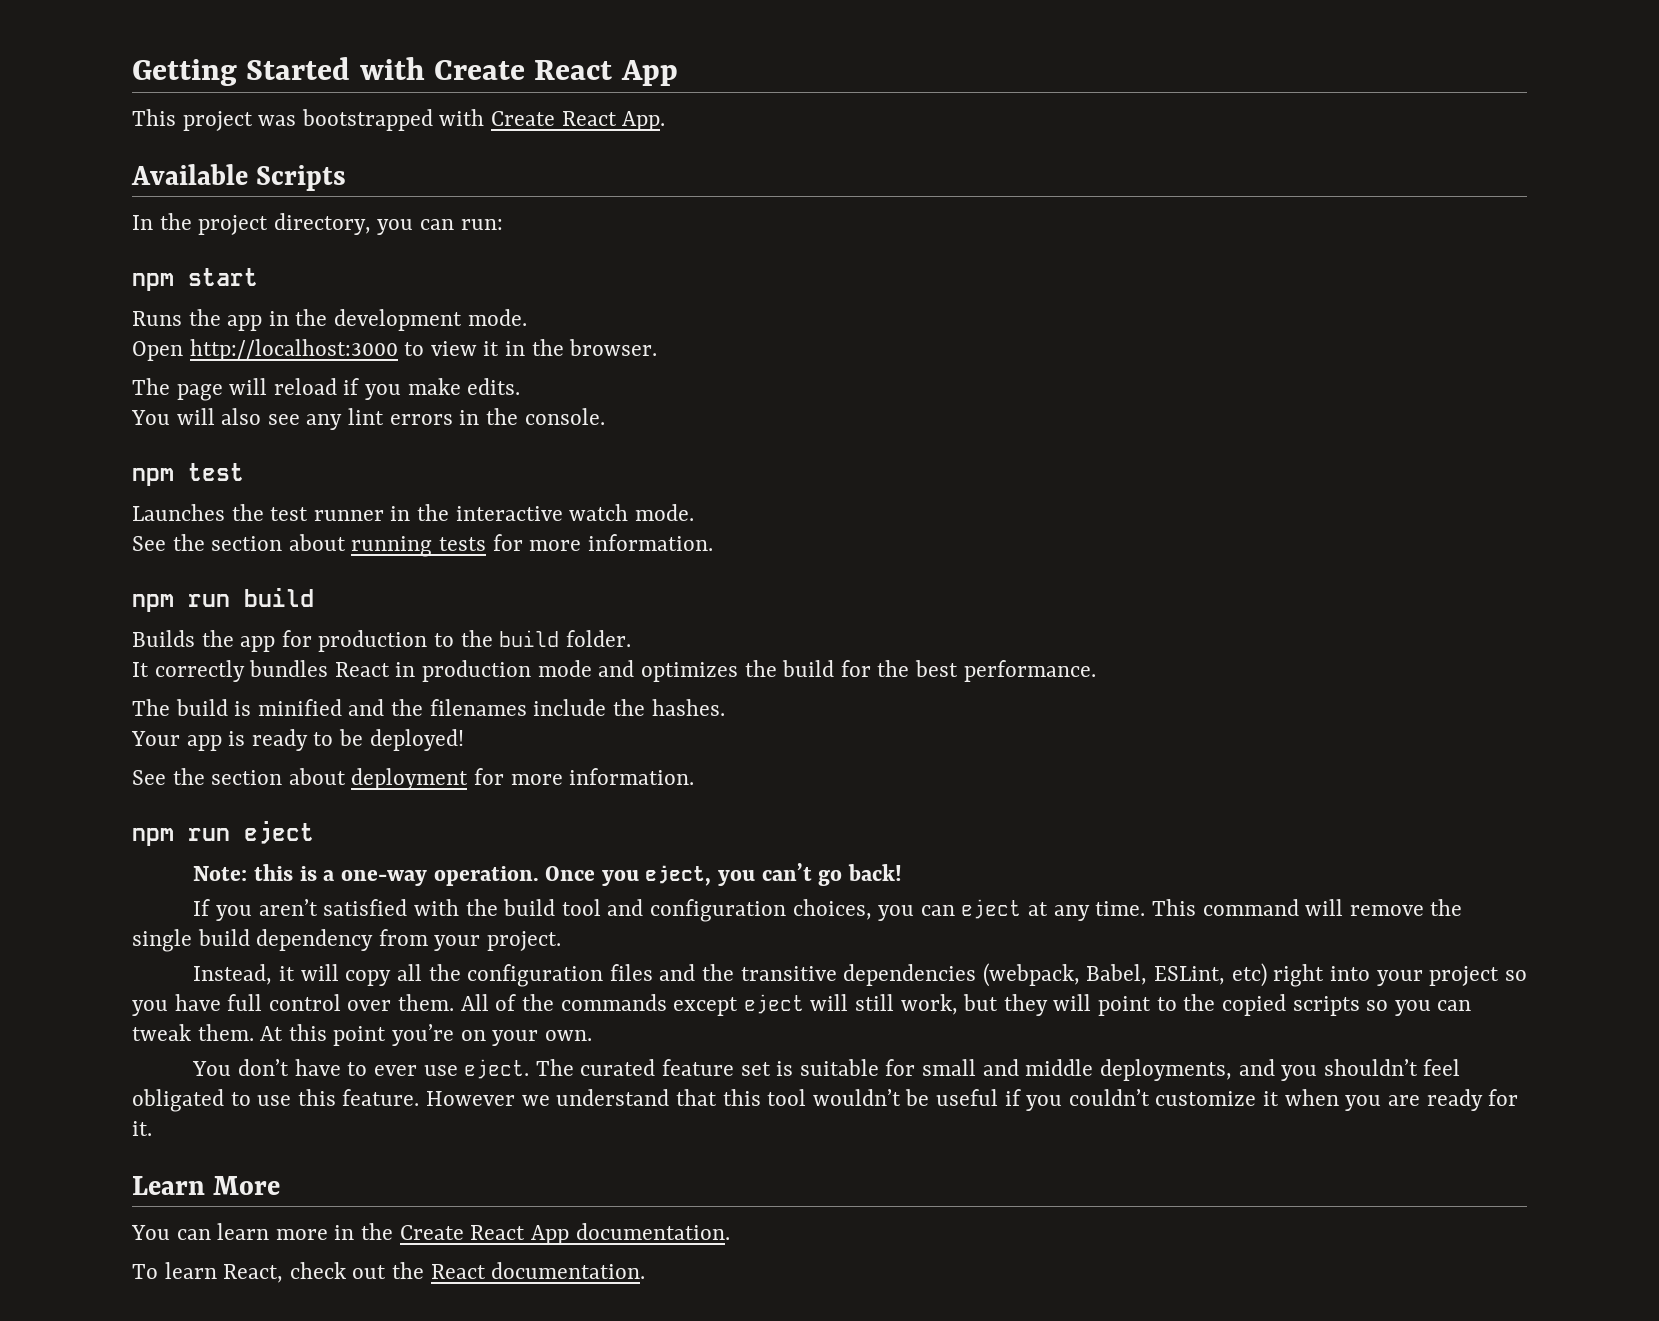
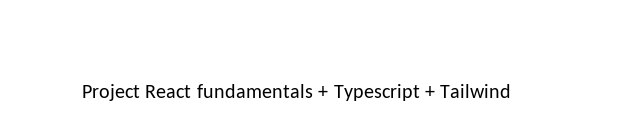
[132,57,678,86] [132,109,666,131] [131,164,347,191] [132,213,503,235] [132,268,258,291] [132,309,527,331] [132,339,658,361] [132,378,521,401] [131,408,605,430] [132,463,244,486] [132,504,694,521] [132,534,713,557] [132,588,314,612] [132,630,631,652] [132,660,1096,682] [132,699,725,716] [131,729,464,751] [132,768,695,790] [132,821,314,846] [193,863,902,886] [193,899,1463,922] [132,929,562,952] [193,963,1527,987] [132,994,1472,1016] [132,1024,592,1046] [192,1059,1461,1081] [132,1089,1519,1112] [132,1121,152,1136] [132,1176,281,1195] [131,1223,730,1245] [132,1262,646,1283] Getting Started with Create React App // This project was bootstrapped with Create React App. // Available Scripts // In the project directory, you can run: // npm start // Runs the app in the development mode. // Open http://localhost:3000 to view it in the browser. // The page will reload if you make edits. // You will also see any lint errors in the console. // npm test // Launches the test runner in the interactive watch mode. // See the section about running tests for more information. // npm run build // Builds the app for production to the build folder. // It correctly bundles React in production mode and optimizes the build for the best performance. // The build is minified and the filenames include the hashes. // Your app is ready to be deployed! // See the section about deployment for more information. // npm run eject // Note: this is a one-way operation. Once you eject, you can’t go back! // If you aren’t satisfied with the build tool and configuration choices, you can eject at any time. This command will remove the single build dependency from your project. // Instead, it will copy all the configuration files and the transitive dependencies (webpack, Babel, ESLint, etc) right into your project so you have full control over them. All of the commands except eject will still work, but they will point to the copied scripts so you can tweak them. At this point you’re on your own. // You don’t have to ever use eject. The curated feature set is suitable for small and middle deployments, and you shouldn’t feel obligated to use this feature. However we understand that this tool wouldn’t be useful if you couldn’t customize it when you are ready for it. // Learn More // You can learn more in the Create React App documentation. // To learn React, check out the React documentation. -> [82,84,512,101] Project React fundamentals + Typescript + Tailwind

